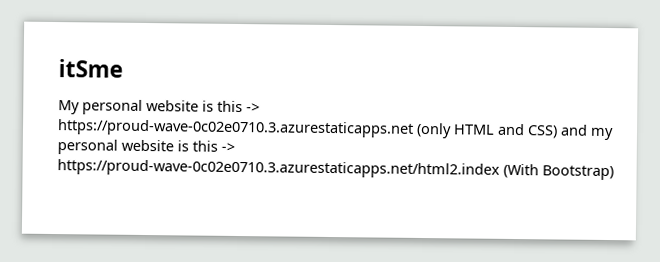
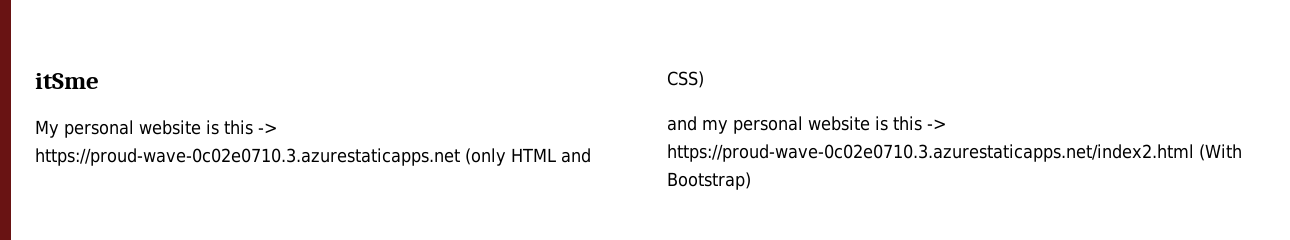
(558, 132) none -> (704, 79) //
[57,159,500,179] https://proud-wave-0c02e0710.3.azurestaticapps.net/html2.index -> [667,144,1194,162] https://proud-wave-0c02e0710.3.azurestaticapps.net/index2.html

